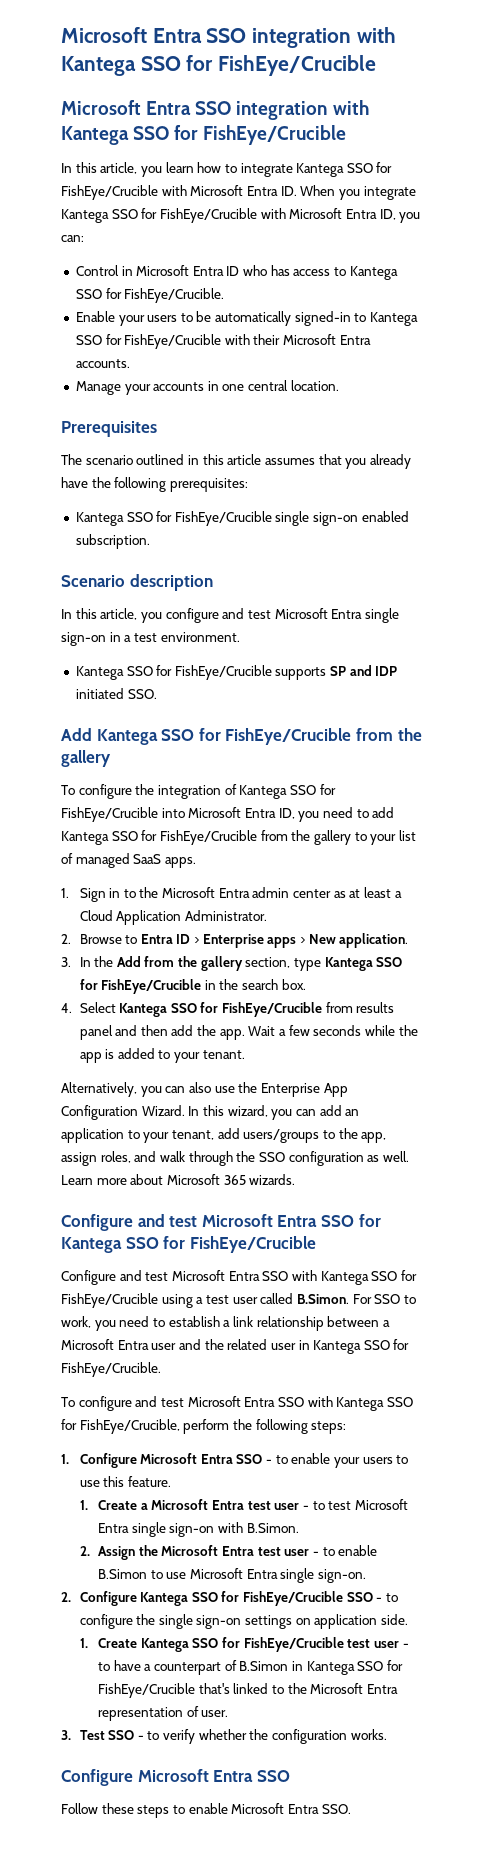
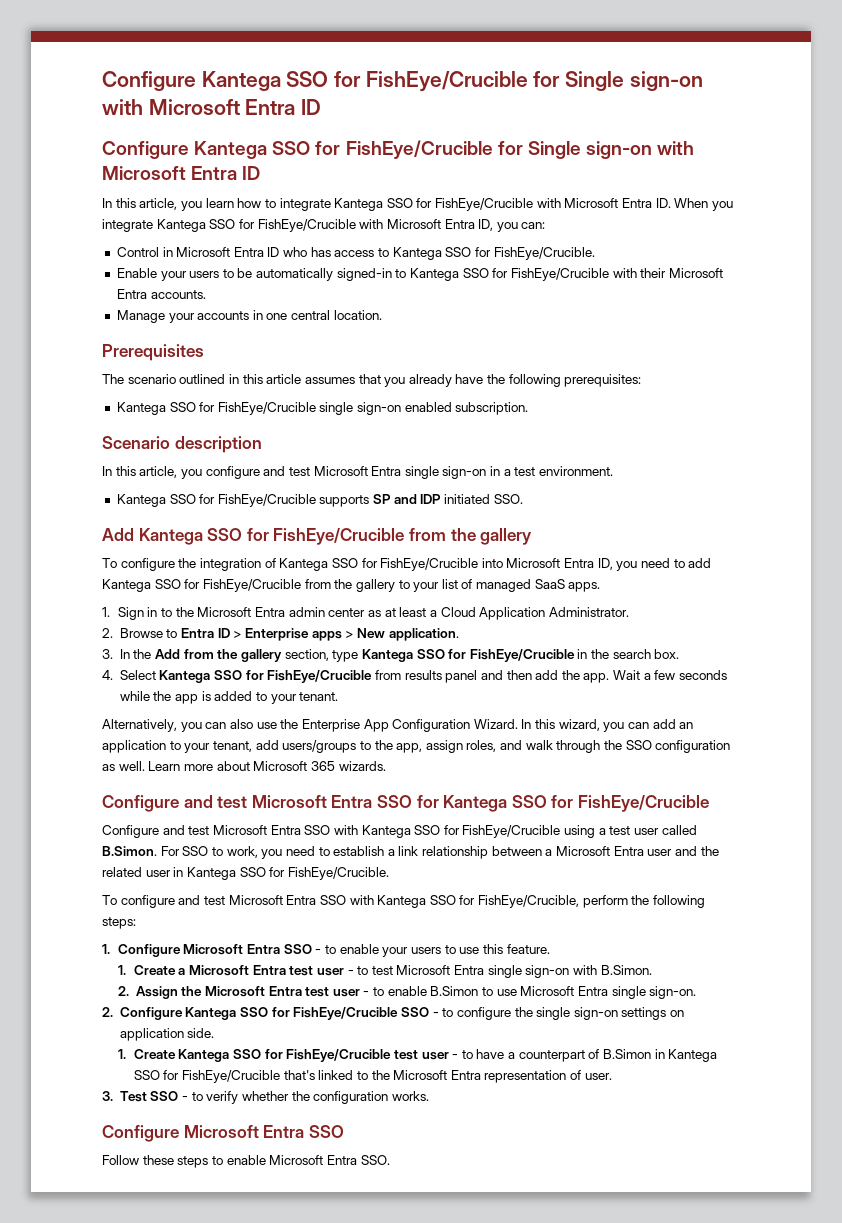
[61,27,396,48] [61,55,377,76] [61,100,369,120] [61,125,347,145] Microsoft Entra SSO integration with Kantega SSO for FishEye/Crucible // Microsoft Entra SSO integration with Kantega SSO for FishEye/Crucible -> [102,71,703,92] [102,99,322,115] [102,140,695,159] [102,166,261,180] Configure Kantega SSO for FishEye/Crucible for Single sign-on with Microsoft Entra ID // Configure Kantega SSO for FishEye/Crucible for Single sign-on with Microsoft Entra ID

